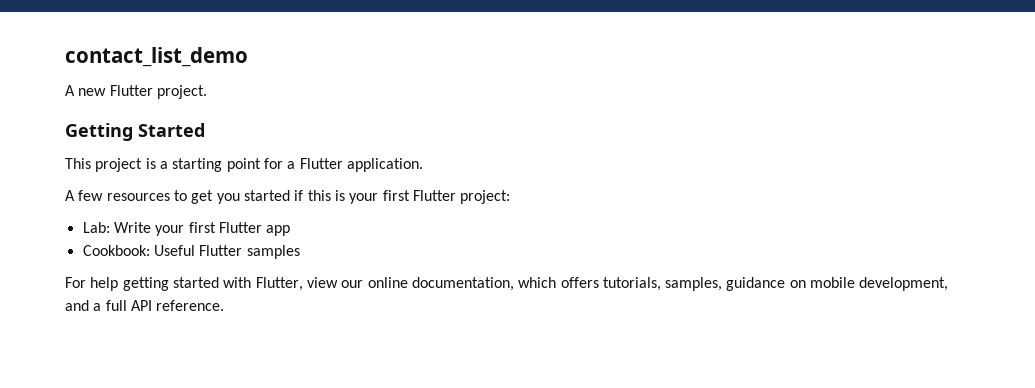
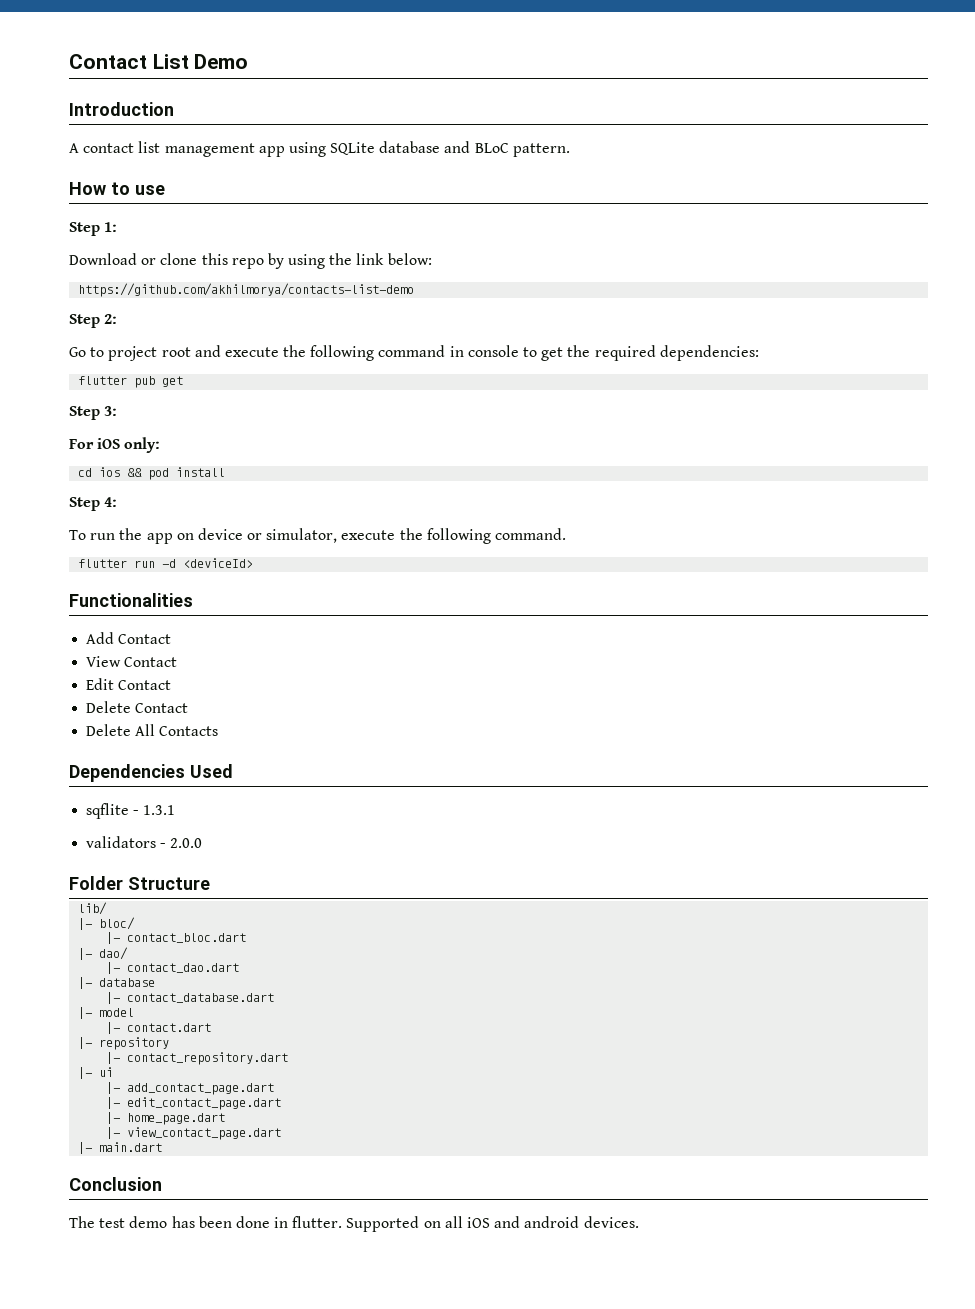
[65,47,248,67] [65,85,207,99] [65,123,205,141] [65,158,423,172] [65,190,511,204] [82,222,291,236] [82,245,300,259] [65,277,949,291] [65,300,225,311] contact_list_demo // A new Flutter project. // Getting Started // This project is a starting point for a Flutter application. // A few resources to get you started if this is your first Flutter project: // Lab: Write your first Flutter app // Cookbook: Useful Flutter samples // For help getting started with Flutter, view our online documentation, which offers tutorials, samples, guidance on mobile development, and a full API reference. -> [69,54,249,69] [69,102,174,116] [69,141,570,157] [69,182,165,195] [69,222,118,236] [69,253,432,269] [78,283,415,297] [69,314,118,328] [69,345,759,361] [78,376,184,388] [69,406,118,420] [69,437,161,453] [78,467,226,480] [69,497,118,511] [69,528,567,544] [78,558,254,568] [69,593,193,607] [86,632,172,644] [86,656,178,667] [86,678,172,690] [86,701,189,713] [86,724,219,736] [69,764,233,782] [86,803,176,819] [86,836,203,848] [69,876,210,890] [78,902,108,915] [78,917,136,930] [106,932,247,944] [78,947,129,960] [106,962,240,974] [78,977,156,989] [106,992,275,1004] [78,1007,135,1019] [106,1022,212,1034] [78,1037,170,1050] [106,1052,289,1065] [78,1067,114,1079] [106,1082,275,1095] [106,1097,282,1110] [106,1112,226,1125] [106,1127,282,1140] [78,1142,163,1154] [69,1177,162,1191] [69,1216,639,1232] Contact List Demo // Introduction // A contact list management app using SQLite database and BLoC pattern. // How to use // Step 1: // Download or clone this repo by using the link below: // https://github.com/akhilmorya/contacts-list-demo // Step 2: // Go to project root and execute the following command in console to get the required dependencies: // flutter pub get // Step 3: // For iOS only: // cd ios && pod install // Step 4: // To run the app on device or simulator, execute the following command. // flutter run -d <deviceId> // Functionalities // Add Contact // View Contact // Edit Contact // Delete Contact // Delete All Contacts // Dependencies Used // sqflite - 1.3.1 // validators - 2.0.0 // Folder Structure // lib/ // |- bloc/ // |- contact_bloc.dart // |- dao/ // |- contact_dao.dart // |- database // |- contact_database.dart // |- model // |- contact.dart // |- repository // |- contact_repository.dart // |- ui // |- add_contact_page.dart // |- edit_contact_page.dart // |- home_page.dart // |- view_contact_page.dart // |- main.dart // Conclusion // The test demo has been done in flutter. Supported on all iOS and android devices.

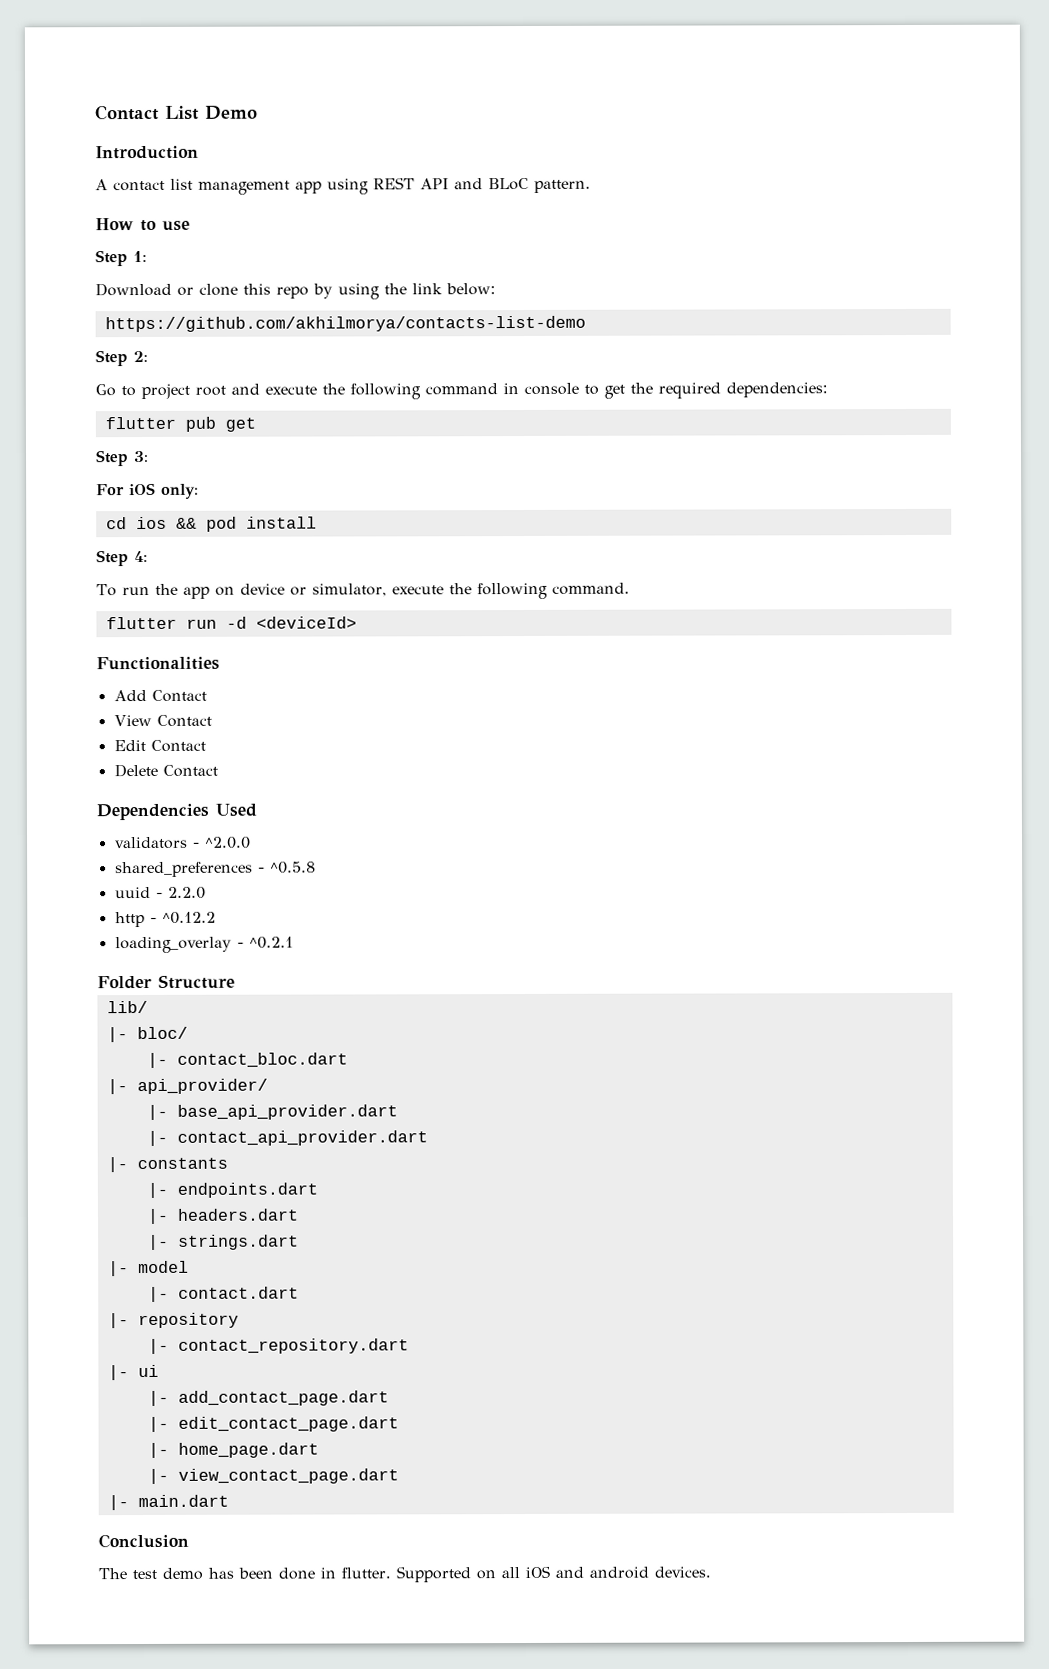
[330,141,441,155] SQLite database -> [373,177,449,190] REST API
[86,724,219,736] // Delete All Contacts -> (218, 770) none
[86,803,176,819] // sqflite - 1.3.1 -> (257, 810) none
[170,838,203,848] 2.0.0 -> [204,836,251,849] [114,861,316,878] [114,886,206,899] [114,911,216,928] [114,936,294,954] ^2.0.0 // shared_preferences - ^0.5.8 // uuid - 2.2.0 // http - ^0.12.2 // loading_overlay - ^0.2.1
[99,947,129,960] [106,962,240,974] [78,977,156,989] [106,992,275,1004] dao/ // |- contact_dao.dart // |- database // |- contact_database.dart -> [136,1078,268,1095] [146,1104,398,1120] [146,1130,428,1146] [106,1157,228,1173] [146,1182,318,1198] [146,1208,299,1224] [147,1234,299,1250] api_provider/ // |- base_api_provider.dart // |- contact_api_provider.dart // |- constants // |- endpoints.dart // |- headers.dart // |- strings.dart

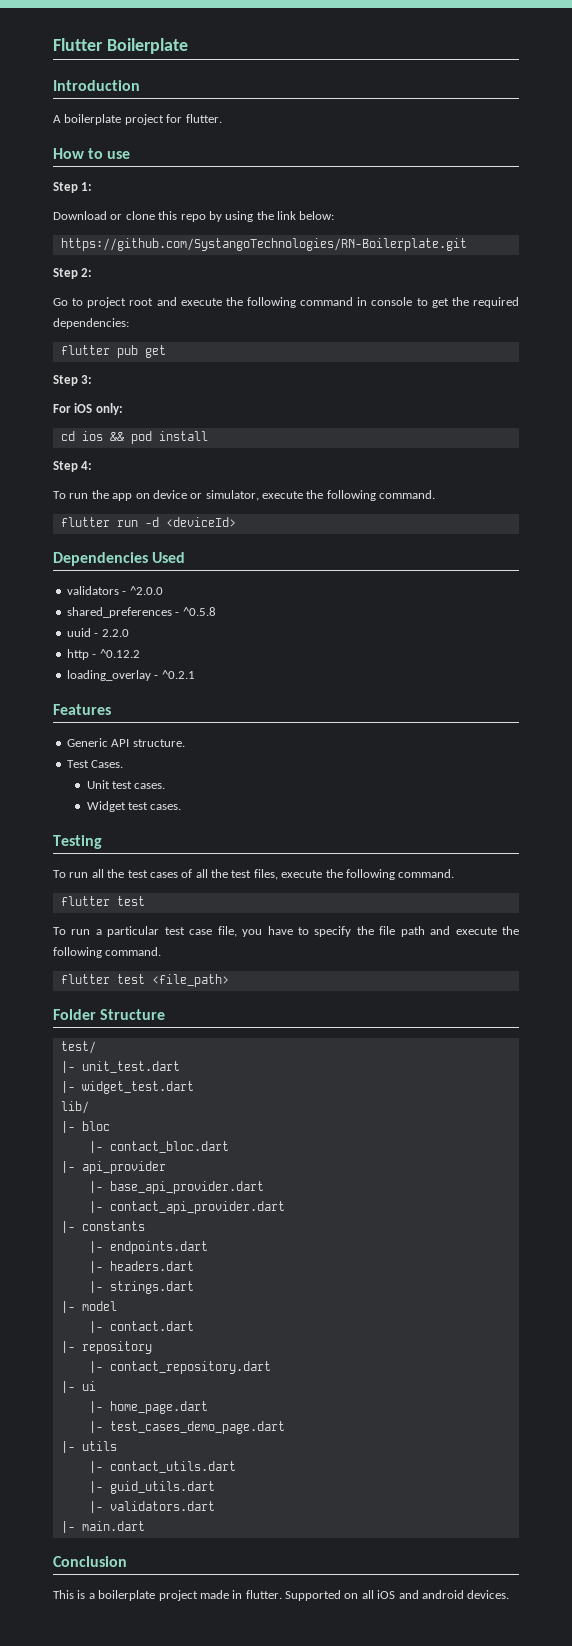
[95,104,258,121] Contact List Demo -> [53,38,188,54] Flutter Boilerplate
[113,177,591,195] contact list management app using REST API and BLoC pattern. -> [64,114,222,125] boilerplate project for flutter.
[104,315,586,333] https://github.com/akhilmorya/contacts-list-demo -> [60,238,467,251] https://github.com/SystangoTechnologies/RN-Boilerplate.git
[96,656,220,671] [113,689,207,702] [113,714,212,727] [113,739,206,752] [113,763,218,778] // Functionalities // Add Contact // View Contact // Edit Contact // Delete Contact -> (236, 522) none
[97,974,235,990] Folder Structure -> [53,704,111,715] [66,738,185,747] [66,760,124,768] [86,780,166,789] [86,801,182,812] [53,835,102,849] [53,869,455,880] [60,896,145,906] [53,926,519,937] [53,947,162,958] [60,974,229,987] [53,1009,166,1020] [60,1041,96,1054] [60,1061,180,1073] [60,1081,194,1094] Features // Generic API structure. // Test Cases. // Unit test cases. // Widget test cases. // Testing // To run all the test cases of all the test files, execute the following command. // flutter test // To run a particular test case file, you have to specify the file path and execute the following command. // flutter test <file_path> // Folder Structure // test/ // |- unit_test.dart // |- widget_test.dart
[136,1026,188,1040] bloc/ -> [81,1121,110,1131] bloc
[136,1078,268,1095] api_provider/ -> [81,1161,166,1174] api_provider
[147,1390,389,1406] [147,1416,399,1432] // |- add_contact_page.dart // |- edit_contact_page.dart -> (96, 1386) none
[177,1468,399,1484] [107,1494,229,1511] [98,1533,189,1549] [98,1567,315,1580] view_contact_page.dart // |- main.dart // Conclusion // The test demo has been done -> [109,1421,285,1434] [60,1441,117,1453] [88,1461,236,1473] [88,1481,215,1494] [88,1501,215,1513] [60,1521,145,1533] [53,1556,127,1567] [53,1590,229,1601] test_cases_demo_page.dart // |- utils // |- contact_utils.dart // |- guid_utils.dart // |- validators.dart // |- main.dart // Conclusion // This is a boilerplate project made

